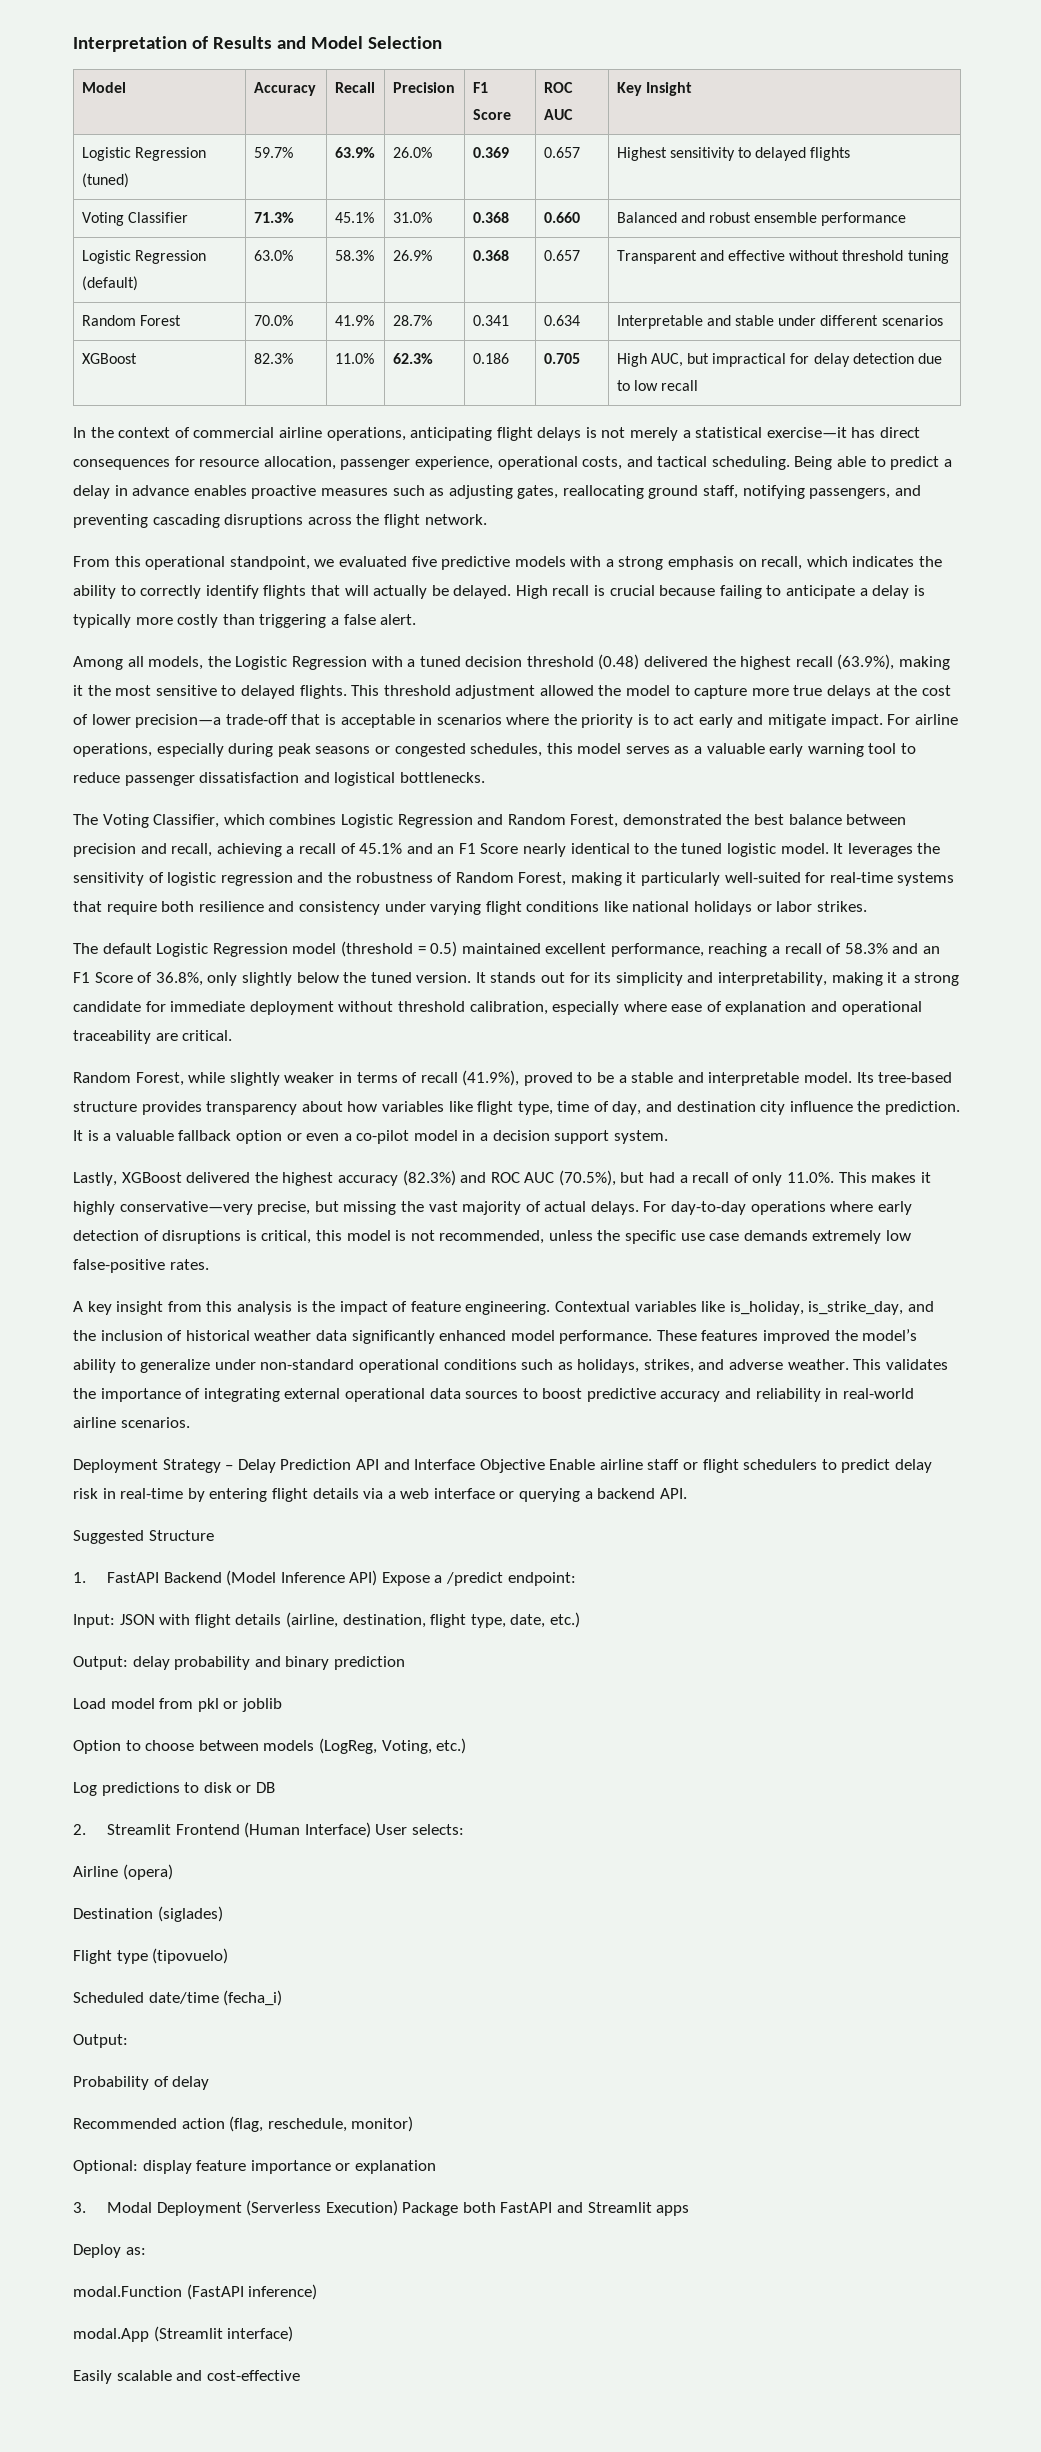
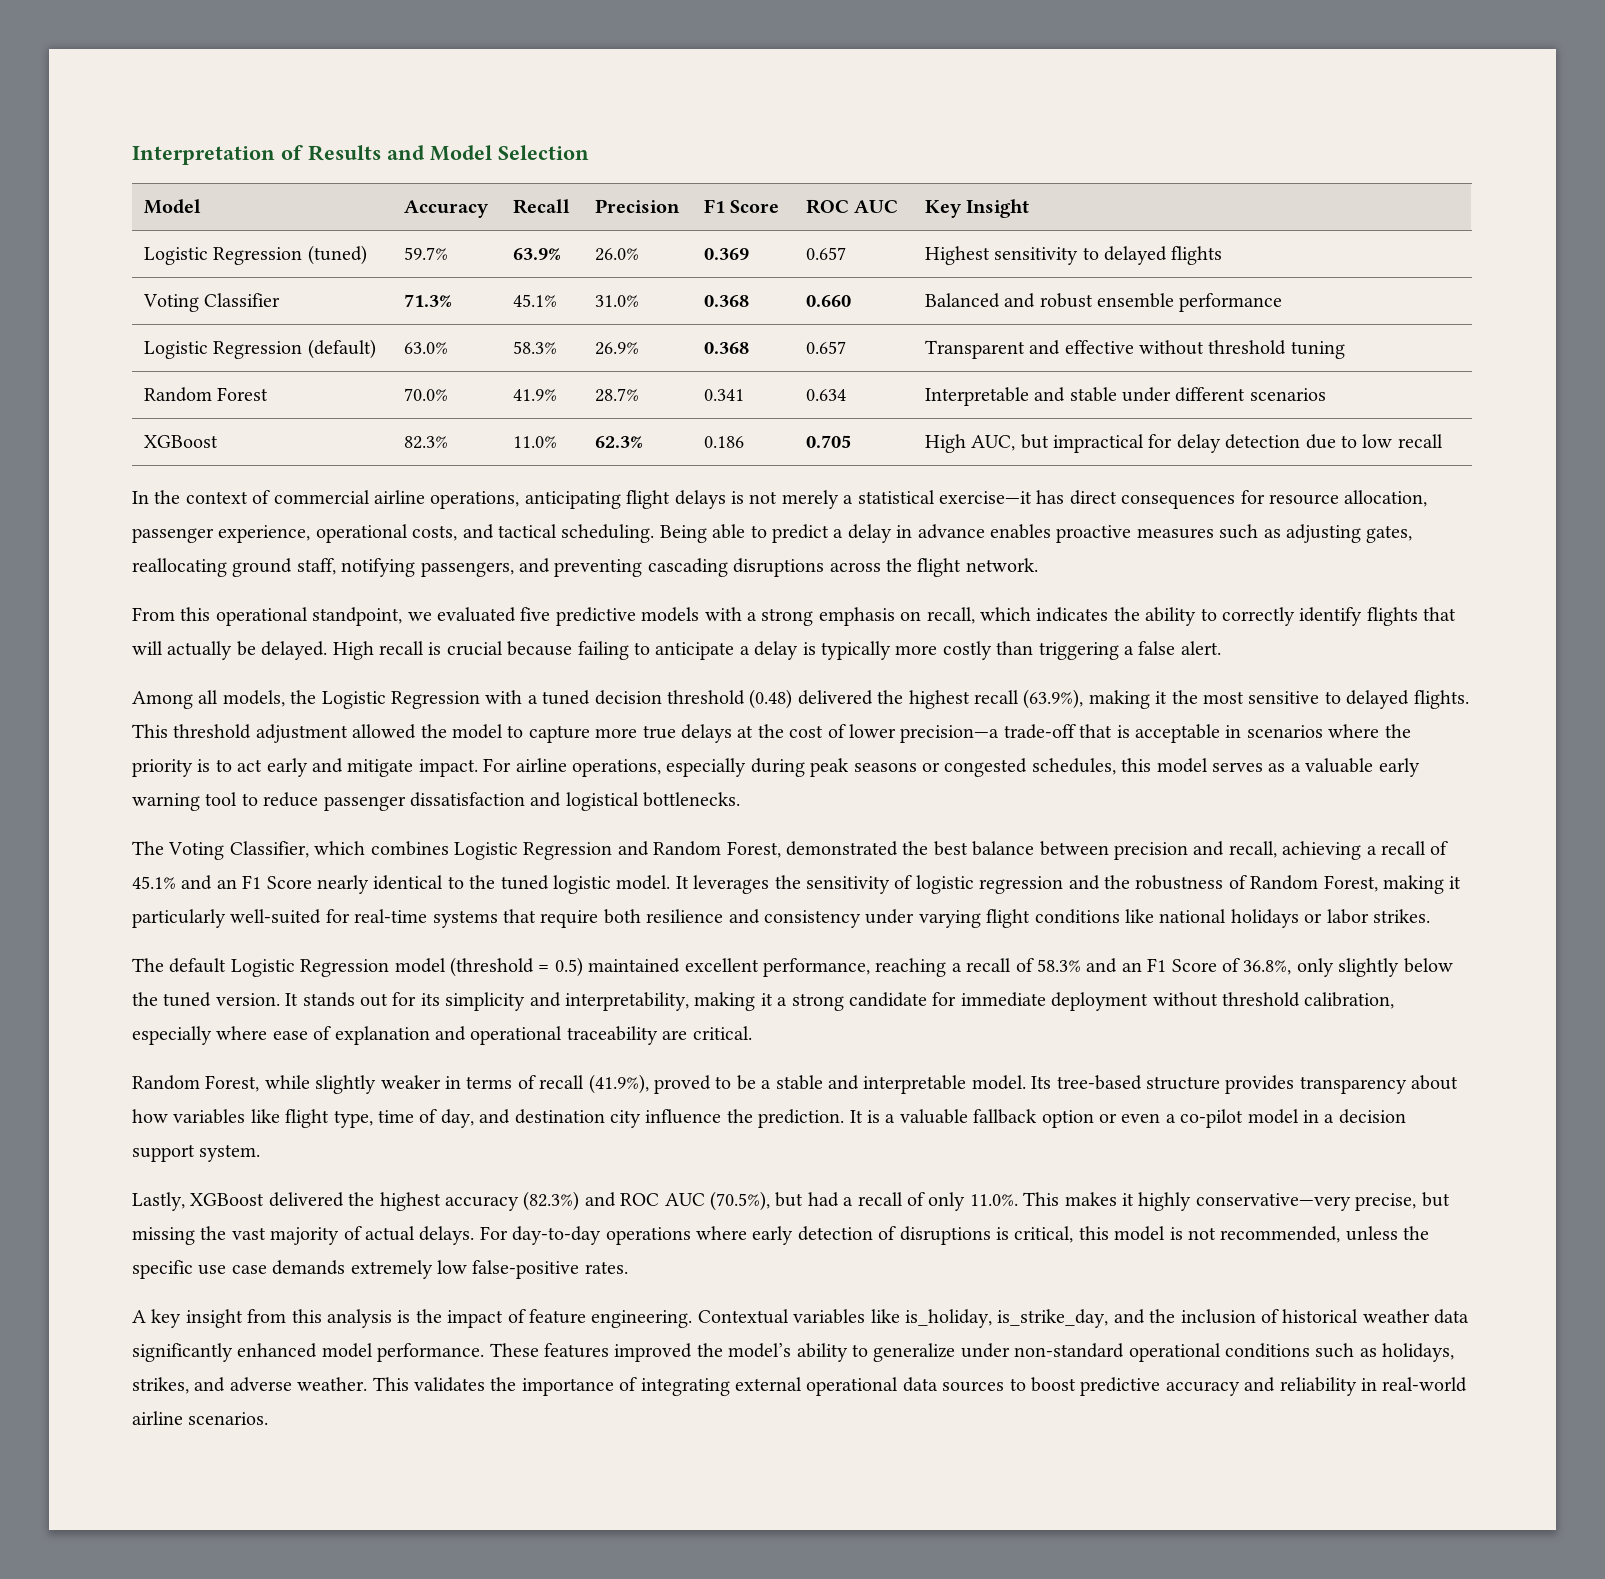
[73,1459,933,1473] [73,1488,687,1502] [73,1530,214,1544] [73,1570,576,1586] [73,1612,580,1628] [73,1656,405,1670] [73,1698,282,1712] [73,1738,467,1754] [73,1782,275,1796] [73,1822,464,1838] [73,1864,173,1880] [73,1906,223,1922] [73,1948,229,1964] [73,1990,283,2006] [73,2034,128,2048] [73,2076,210,2090] [73,2116,414,2132] [73,2160,436,2174] [73,2200,690,2216] [73,2244,146,2258] [73,2284,318,2300] [73,2326,294,2342] [73,2370,300,2384] // Deployment Strategy – Delay Prediction API and Interface Objective Enable airline staff or flight schedulers to predict delay risk in real-time by entering flight details via a web interface or querying a backend API. // Suggested Structure // 1. FastAPI Backend (Model Inference API) Expose a /predict endpoint: // Input: JSON with flight details (airline, destination, flight type, date, etc.) // Output: delay probability and binary prediction // Load model from pkl or joblib // Option to choose between models (LogReg, Voting, etc.) // Log predictions to disk or DB // 2. Streamlit Frontend (Human Interface) User selects: // Airline (opera) // Destination (siglades) // Flight type (tipovuelo) // Scheduled date/time (fecha_i) // Output: // Probability of delay // Recommended action (flag, reschedule, monitor) // Optional: display feature importance or explanation // 3. Modal Deployment (Serverless Execution) Package both FastAPI and Streamlit apps // Deploy as: // modal.Function (FastAPI inference) // modal.App (Streamlit interface) // Easily scalable and cost-effective -> (269, 1418) none

